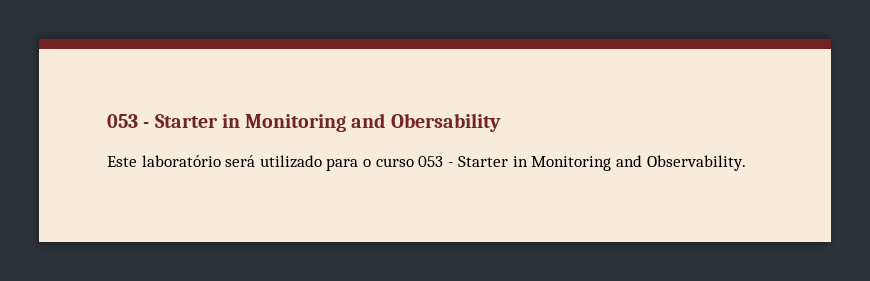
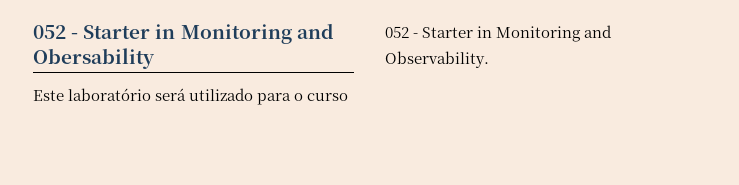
[107,114,138,128] 053 -> [33,25,66,39] 052
[418,156,444,167] 053 -> [385,26,409,38] 052

